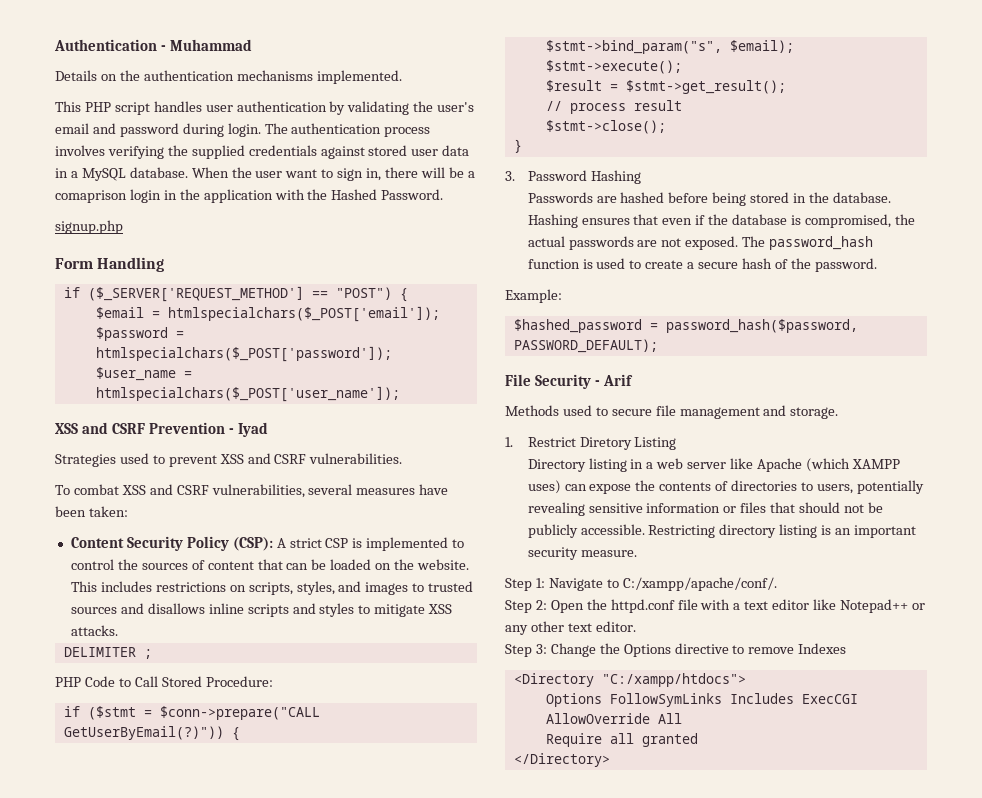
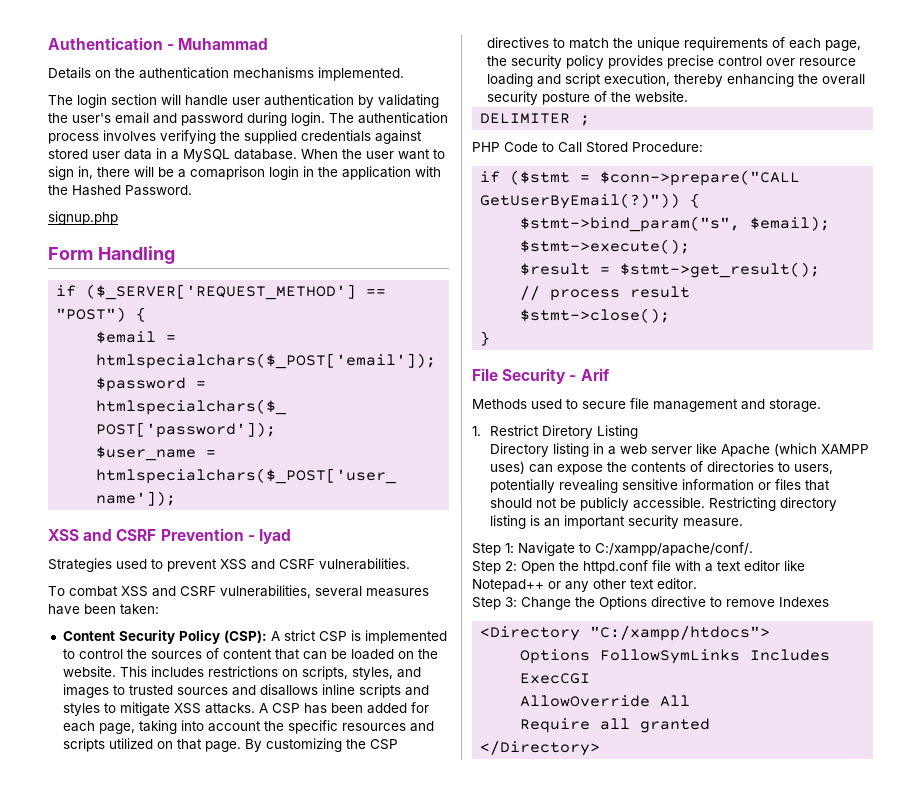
[55,101,202,115] This PHP script handles -> [48,94,228,108] The login section will handle
(118, 630) none -> [258,702,429,714] [62,720,434,734] [62,738,398,752] [486,37,861,51] [486,55,856,69] [486,73,865,87] [486,91,688,105] A CSP has been added for each page, taking into account the specific resources and scripts utilized on that page. By customizing the CSP directives to match the unique requirements of each page, the security policy provides precise control over resource loading and script execution, thereby enhancing the overall security posture of the website.
[505,170,641,184] [527,192,891,206] [527,214,915,228] [527,236,874,250] [527,258,877,272] [505,289,562,303] [513,319,858,333] [513,339,658,353] // 3. Password Hashing // Passwords are hashed before being stored in the database. Hashing ensures that even if the database is compromised, the actual passwords are not exposed. The password_hash function is used to create a secure hash of the password. // Example: // $hashed_password = password_hash($password, PASSWORD_DEFAULT); -> (491, 338) none

